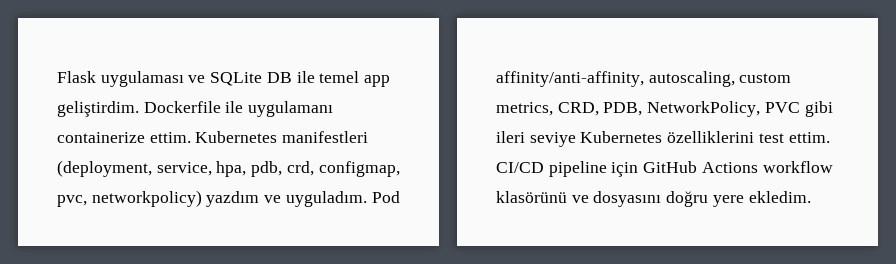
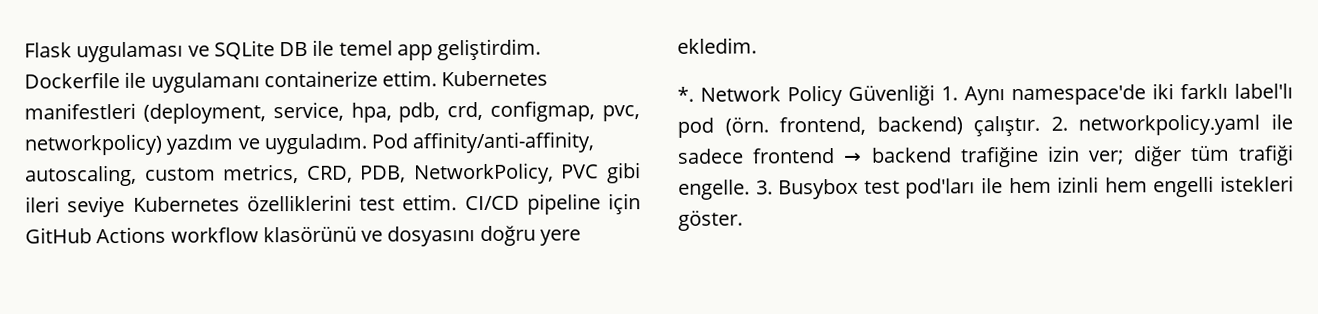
(811, 197) none -> [677,83,1293,107] [677,113,1293,138] [677,144,1294,168] [678,175,1294,200] [678,210,743,231] // *. Network Policy Güvenliği 1. Aynı namespace'de iki farklı label'lı pod (örn. frontend, backend) çalıştır. 2. networkpolicy.yaml ile sadece frontend → backend trafiğine izin ver; diğer tüm trafiği engelle. 3. Busybox test pod'ları ile hem izinli hem engelli istekleri göster.

